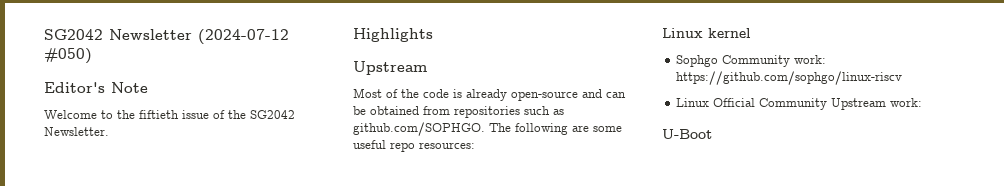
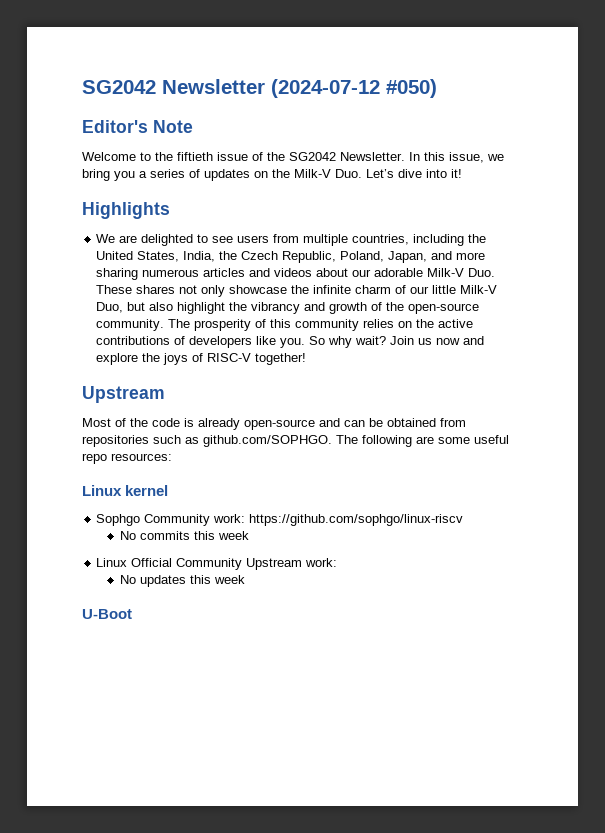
[353,28,433,42] // Highlights -> [409,152,504,163] [82,169,462,181] [82,202,170,219] [96,234,487,246] [96,251,486,263] [96,268,496,280] [96,285,498,297] [96,302,480,314] [96,319,474,331] [96,336,485,348] [96,353,307,365] In this issue, we bring you a series of updates on the Milk-V Duo. Let’s dive into it! // Highlights // We are delighted to see users from multiple countries, including the United States, India, the Czech Republic, Poland, Japan, and more sharing numerous articles and videos about our adorable Milk-V Duo. These shares not only showcase the infinite charm of our little Milk-V Duo, but also highlight the vibrancy and growth of the open-source community. The prosperity of this community relies on the active contributions of developers like you. So why wait? Join us now and explore the joys of RISC-V together!
(903, 78) none -> [119,531,249,540] // No commits this week
(923, 102) none -> [119,575,245,587] // No updates this week

